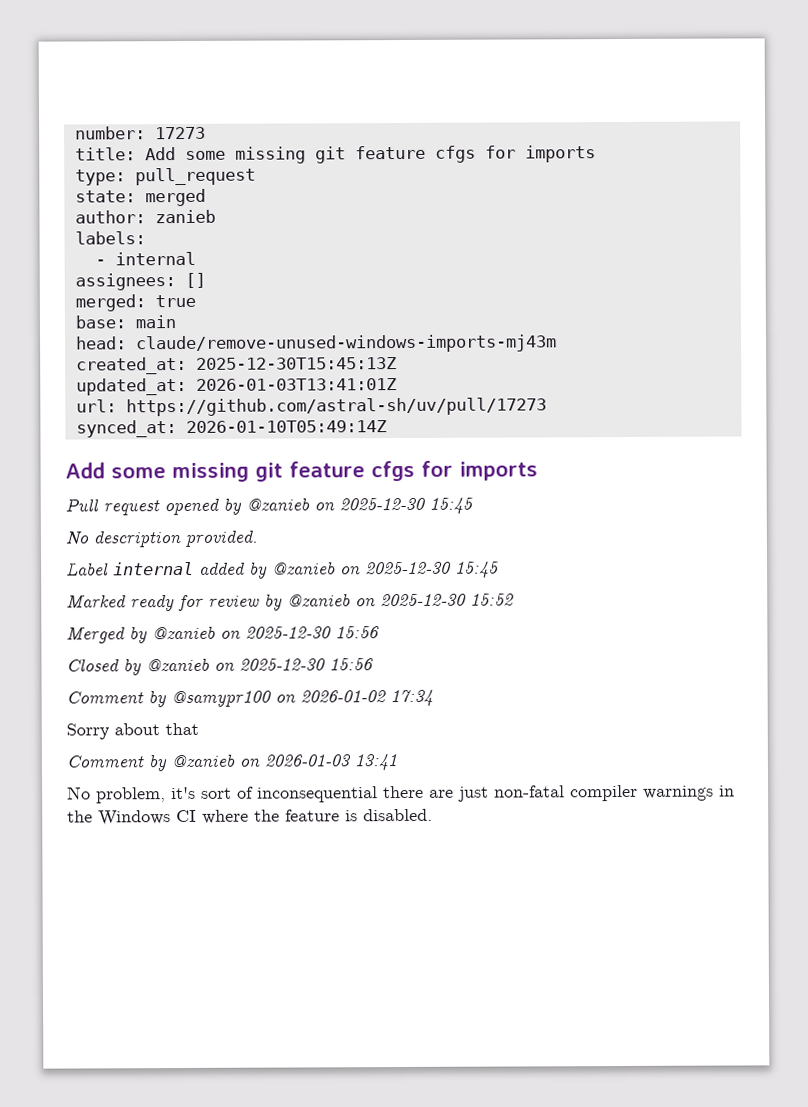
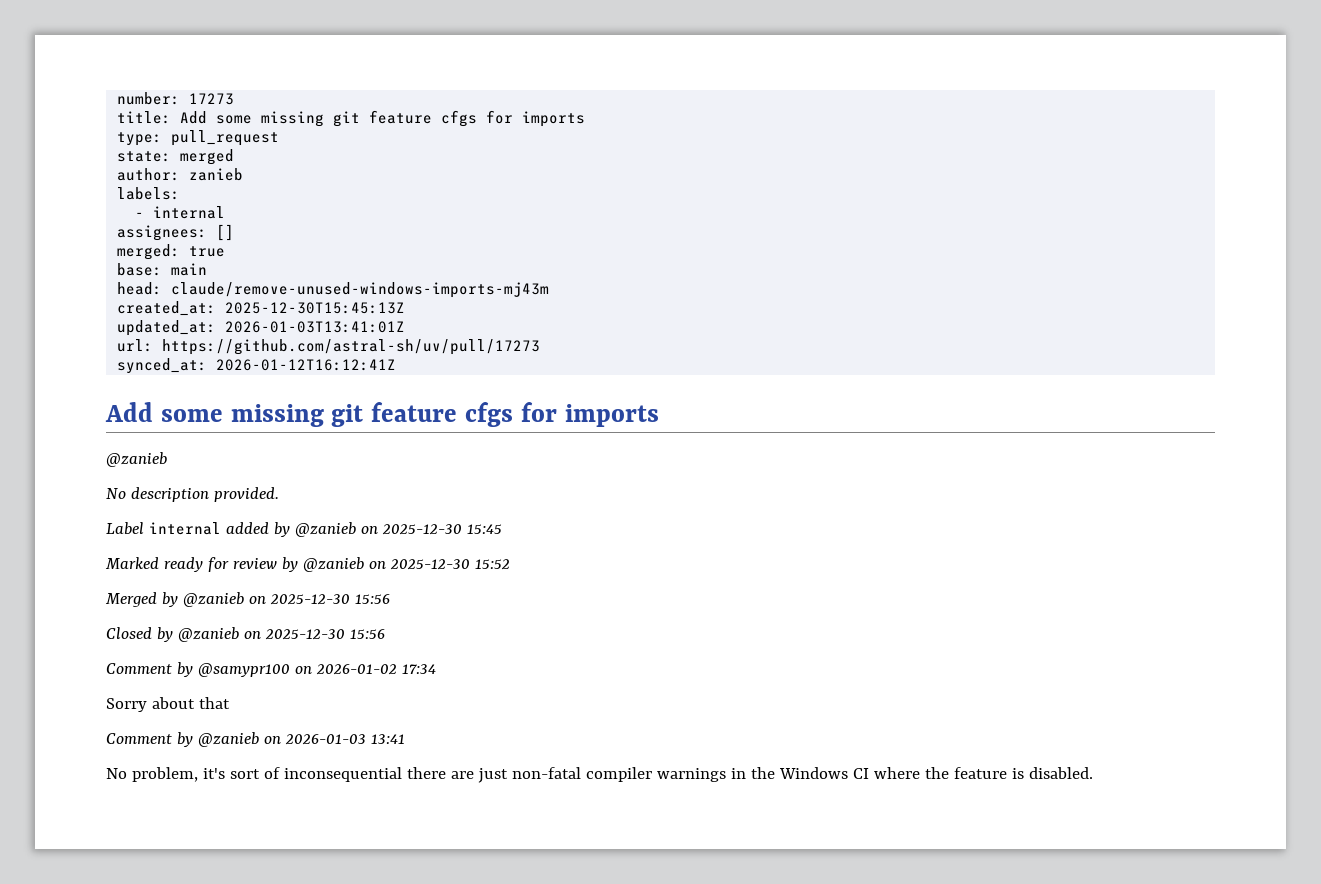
[185,420,387,433] [65,460,538,483] [65,497,474,516] 2026-01-10T05:49:14Z // Add some missing git feature cfgs for imports // Pull request opened by @zanieb on 2025-12-30 15:45 -> [216,359,397,371] [105,402,659,427] [106,452,167,467] 2026-01-12T16:12:41Z // Add some missing git feature cfgs for imports // @zanieb

